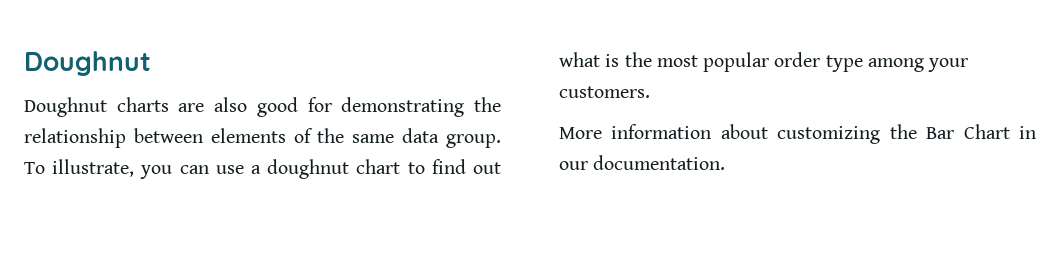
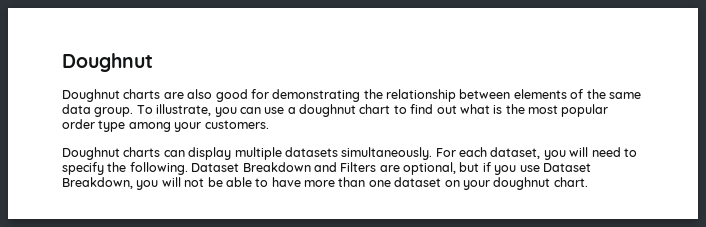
[559,124,1036,144] [559,155,726,170] More information about customizing the Bar Chart in our documentation. -> [62,147,637,160] [62,162,591,175] [62,177,588,190] Doughnut charts can display multiple datasets simultaneously. For each dataset, you will need to specify the following. Dataset Breakdown and Filters are optional, but if you use Dataset Breakdown, you will not be able to have more than one dataset on your doughnut chart.

